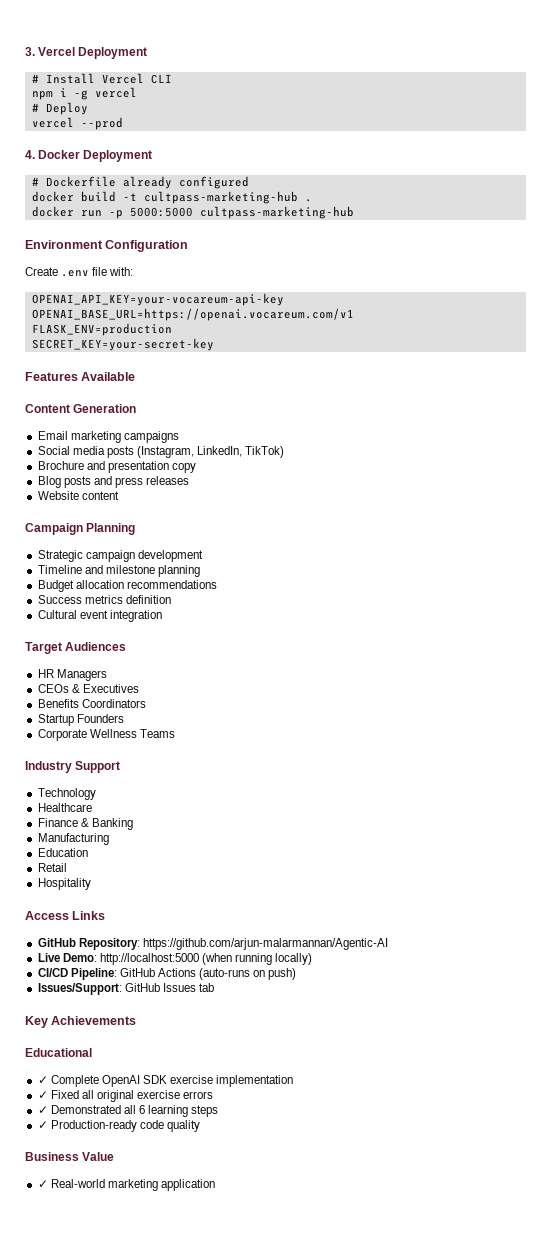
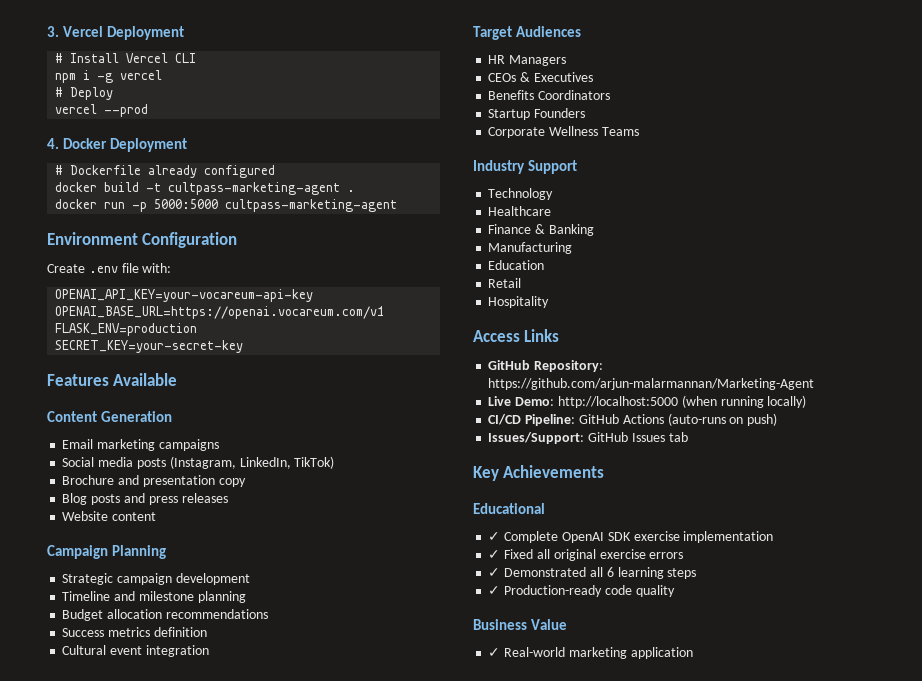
[143,191,298,204] cultpass-marketing-hub -> [168,182,341,195] cultpass-marketing-agent
[199,206,354,219] cultpass-marketing-hub -> [225,199,398,212] cultpass-marketing-agent
[142,938,388,950] https://github.com/arjun-malarmannan/Agentic-AI -> [488,378,815,390] https://github.com/arjun-malarmannan/Marketing-Agent

